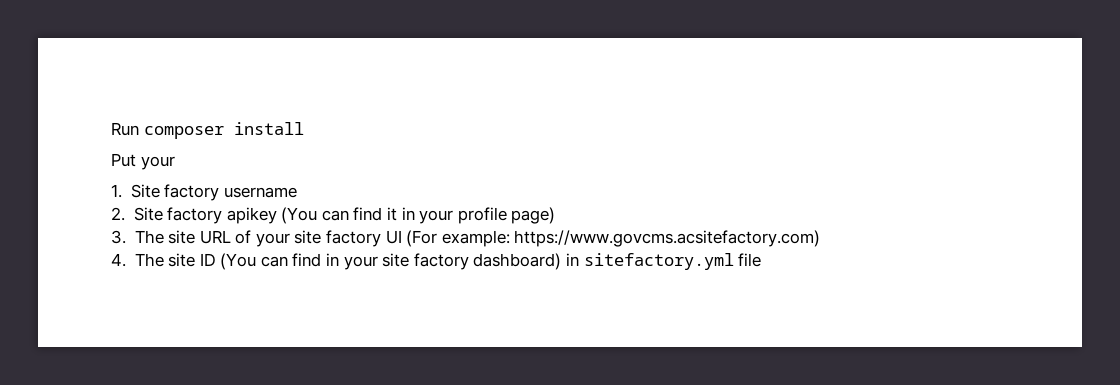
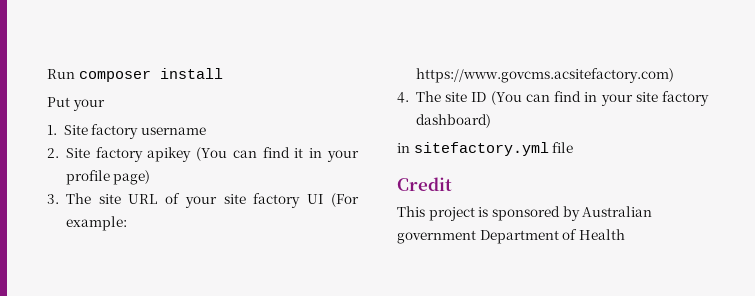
(562, 261) none -> (491, 121) //
(762, 260) none -> [397,177,452,191] [397,206,653,221] [397,229,625,244] // Credit // This project is sponsored by Australian government Department of Health

